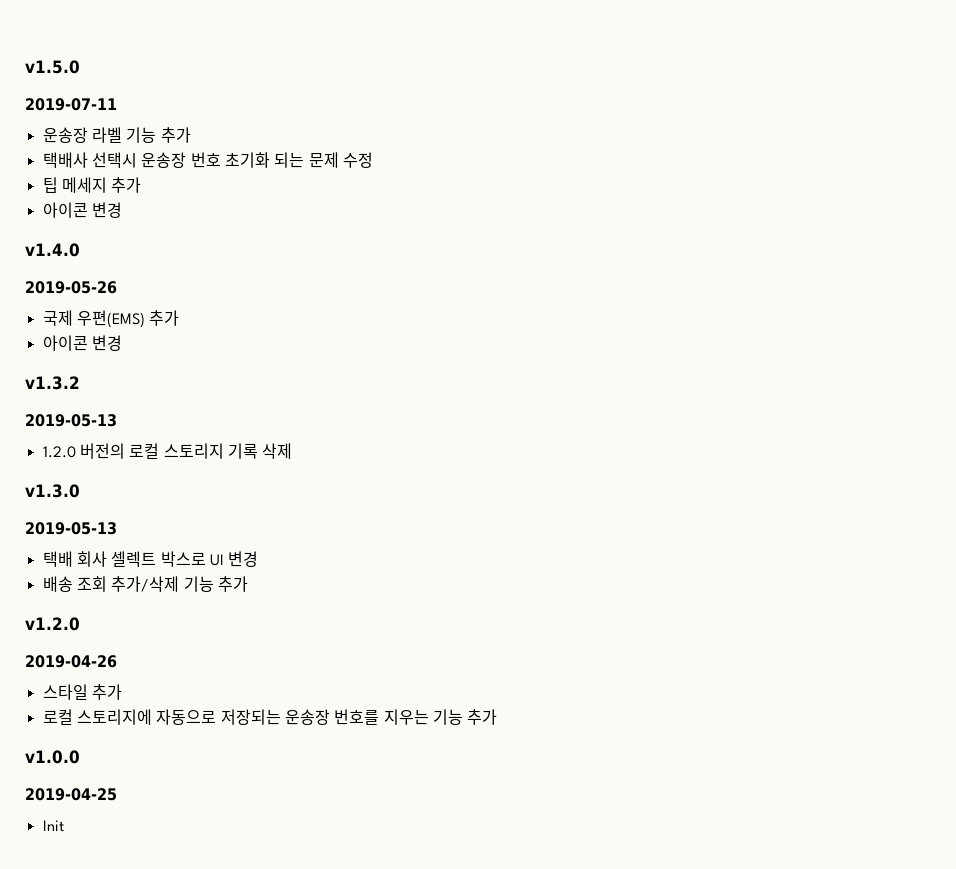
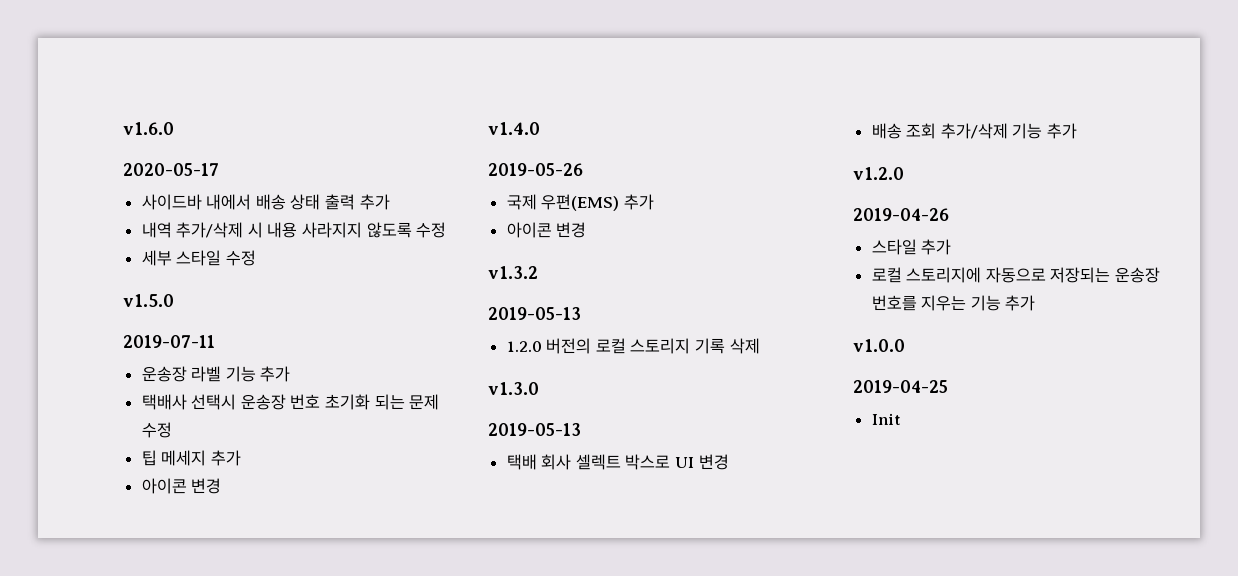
(25, 67) none -> [123,122,174,135] [123,163,219,176] [141,194,390,210] [141,222,447,238] [141,250,256,266] v1.6.0 // 2020-05-17 // 사이드바 내에서 배송 상태 출력 추가 // 내역 추가/삭제 시 내용 사라지지 않도록 수정 // 세부 스타일 수정 //

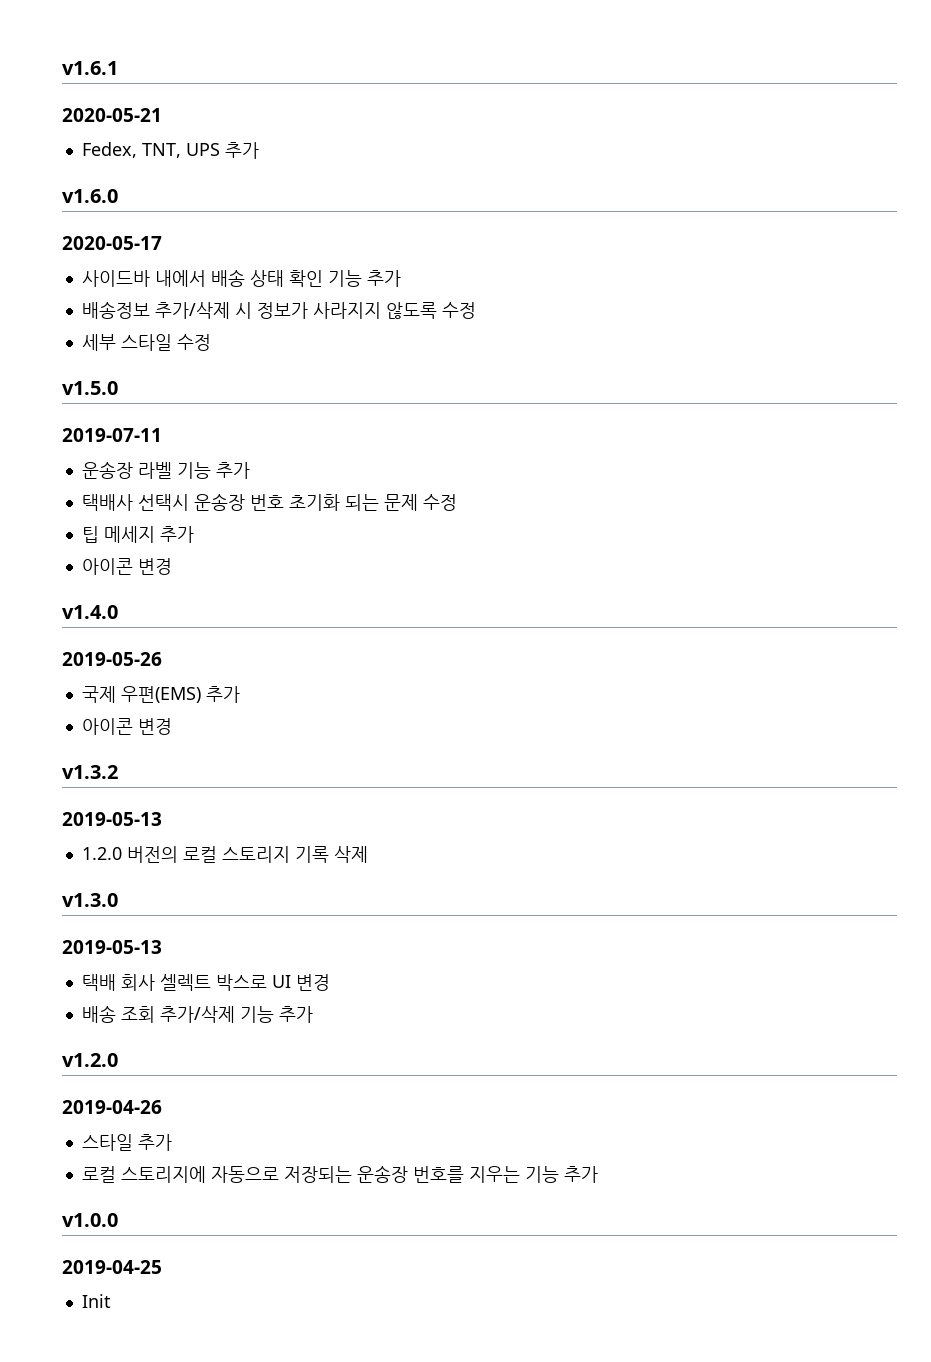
(123, 128) none -> [62,61,118,75] [62,108,162,122] [81,142,259,159] v1.6.1 // 2020-05-21 // Fedex, TNT, UPS 추가 //
[325,194,390,210] [141,222,172,238] 출력 추가 // 내역 -> [288,270,401,287] [81,301,150,319] 확인 기능 추가 // 배송정보
[267,222,298,238] 내용 -> [256,302,308,319] 정보가

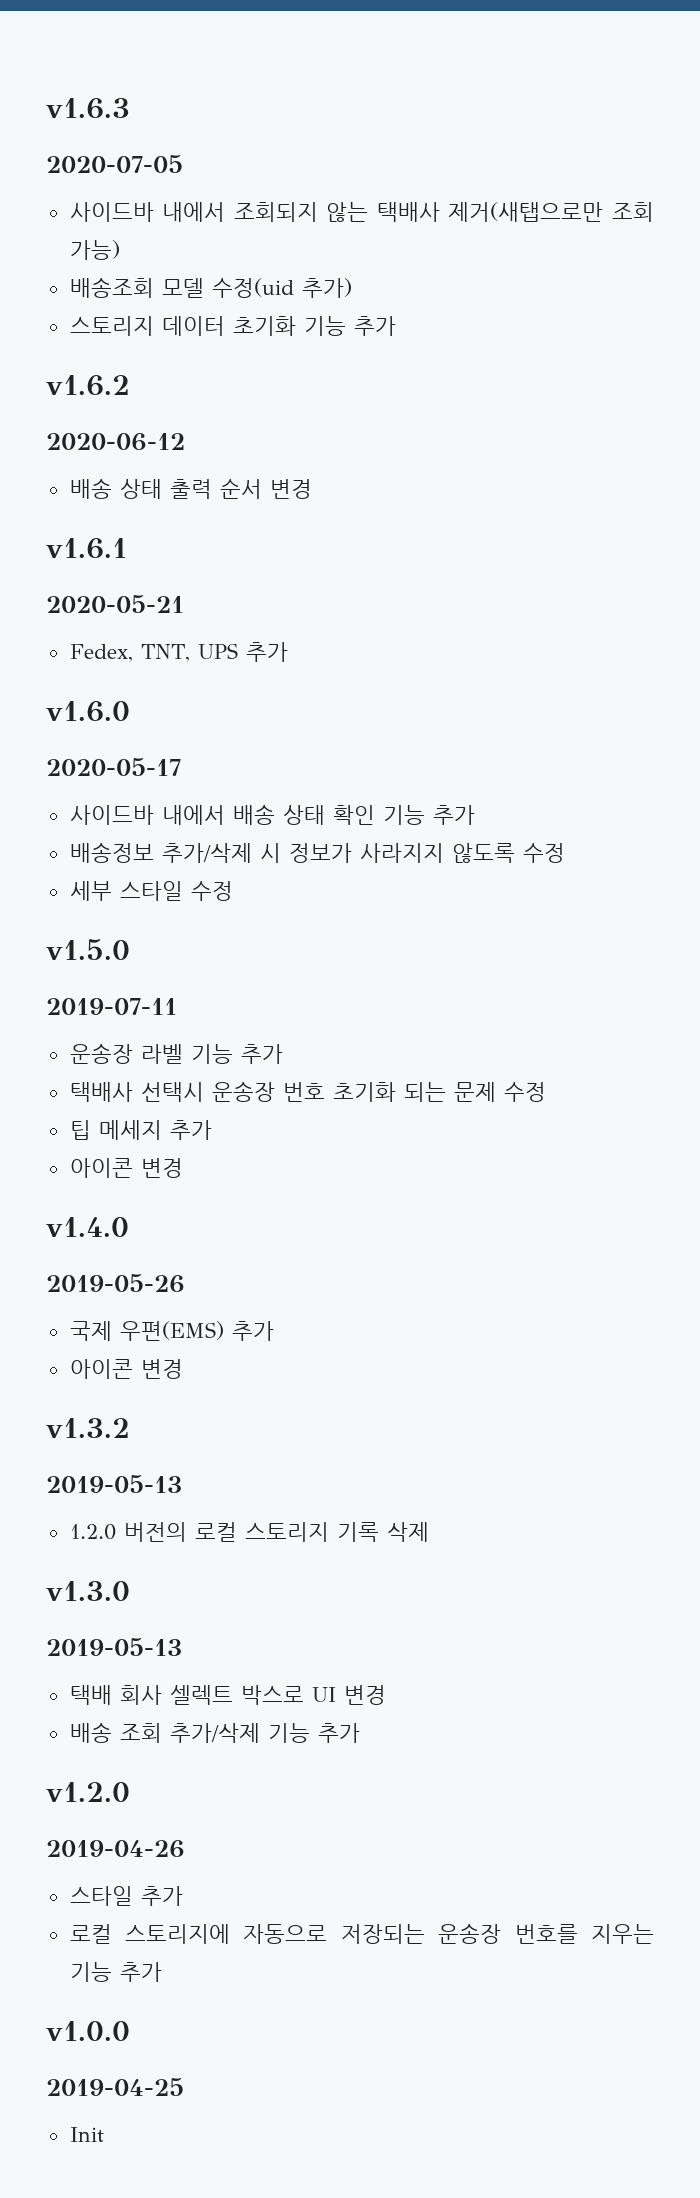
(62, 68) none -> [46,98,130,119] [46,155,183,173] [69,202,654,222] [69,240,120,260] [69,277,352,298] [69,316,396,336] [46,375,130,396] [46,433,185,451] [69,478,312,499] v1.6.3 // 2020-07-05 // 사이드바 내에서 조회되지 않는 택배사 제거(새탭으로만 조회 가능) // 배송조회 모델 수정(uid 추가) // 스토리지 데이터 초기화 기능 추가 // v1.6.2 // 2020-06-12 // 배송 상태 출력 순서 변경 //

